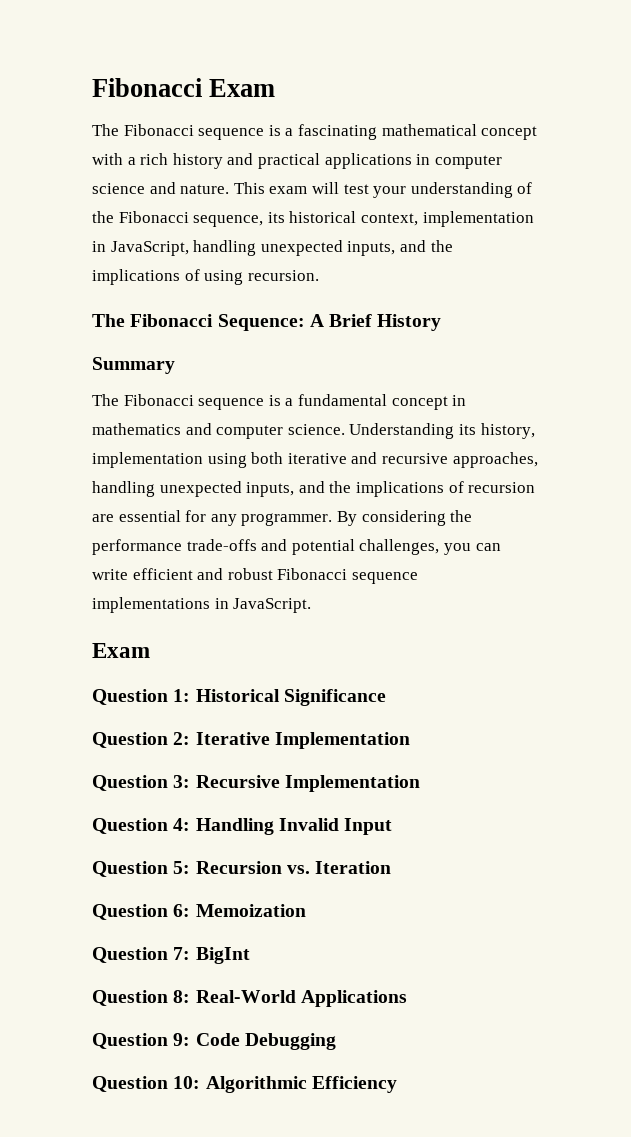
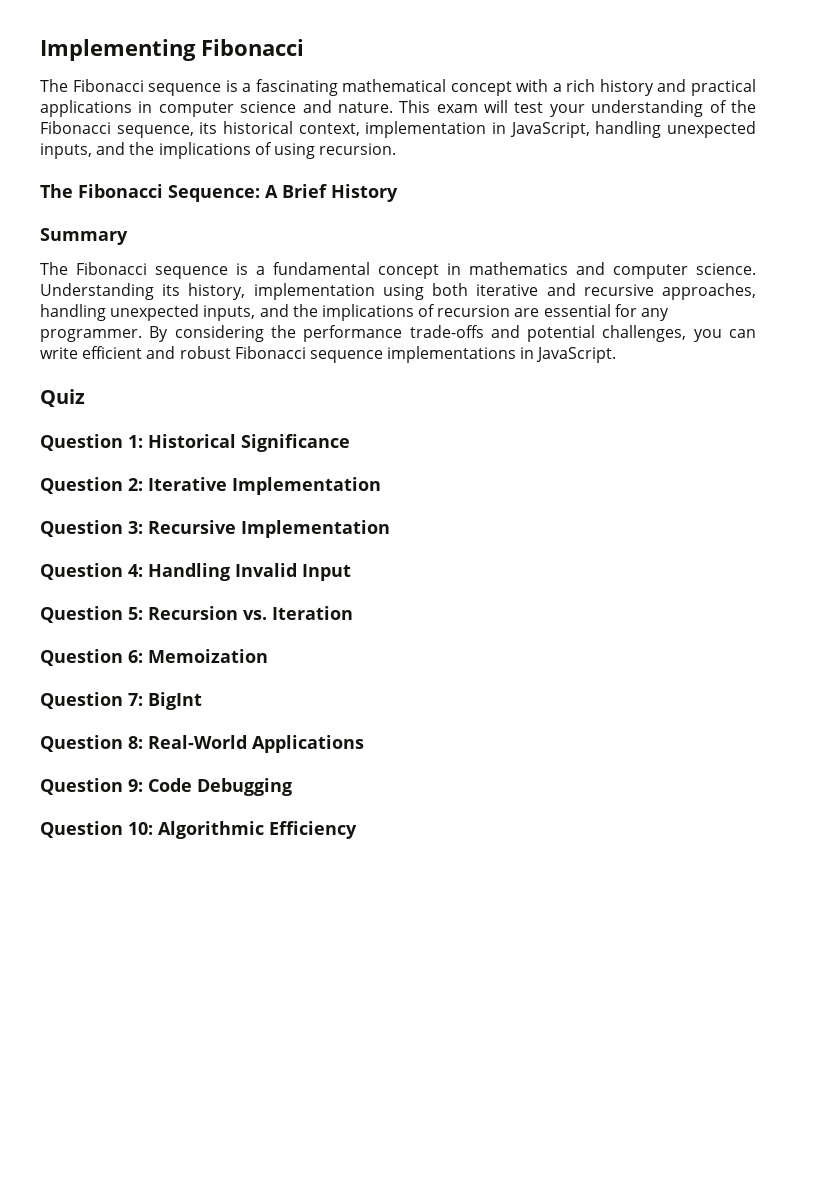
[92,78,276,97] Fibonacci Exam -> [40,39,304,61] Implementing Fibonacci
[92,643,150,658] Exam -> [40,389,85,407] Quiz

